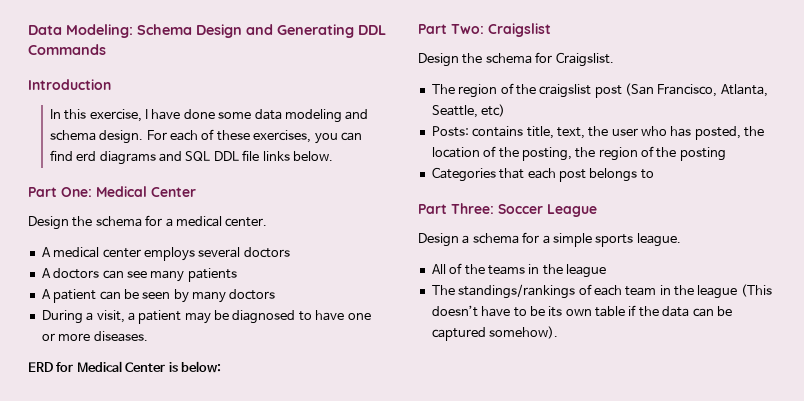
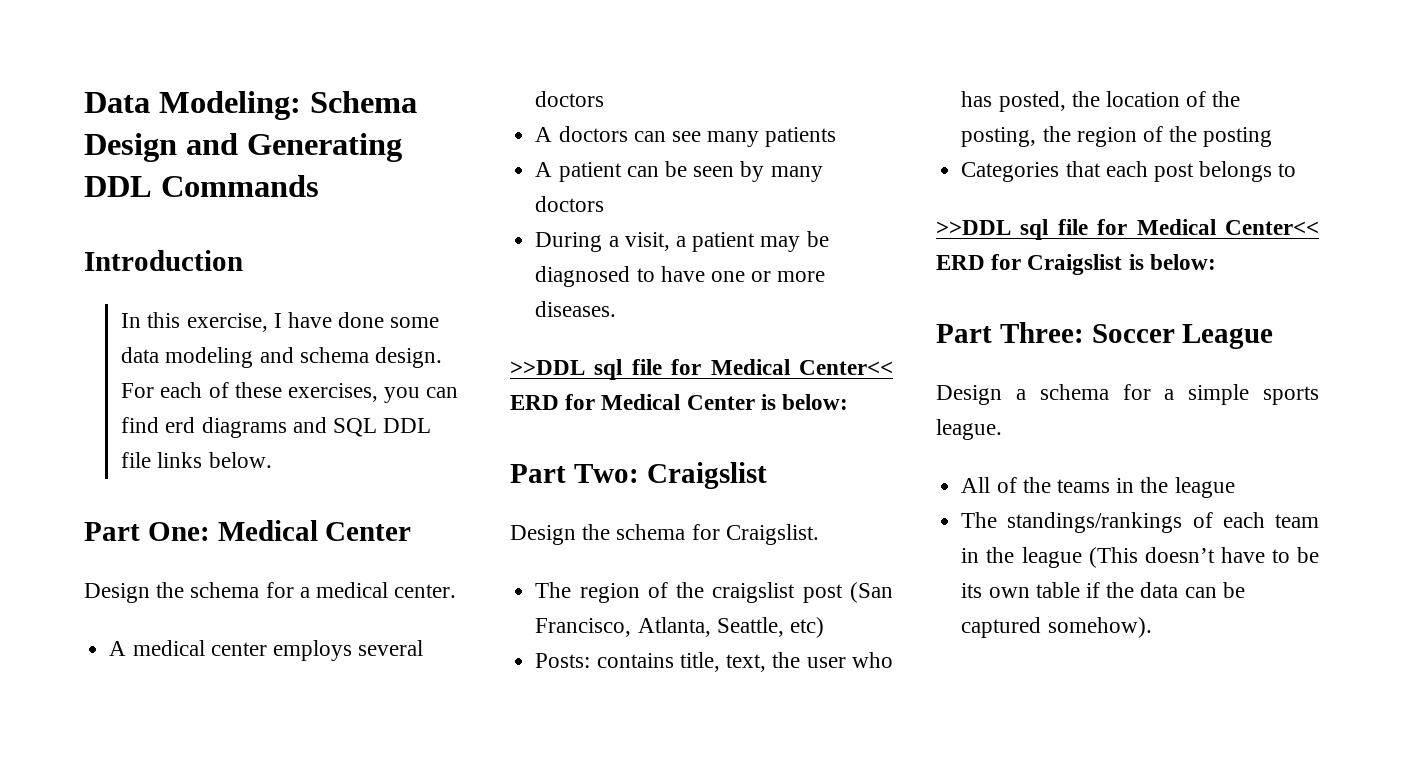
(148, 336) none -> [510,359,893,380] >>DDL sql file for Medical Center<<
(654, 174) none -> [936,219,1319,240] [936,254,1216,275] // >>DDL sql file for Medical Center<< ERD for Craigslist is below:

